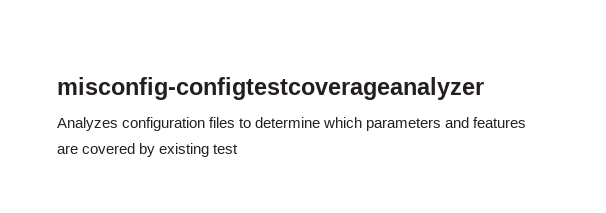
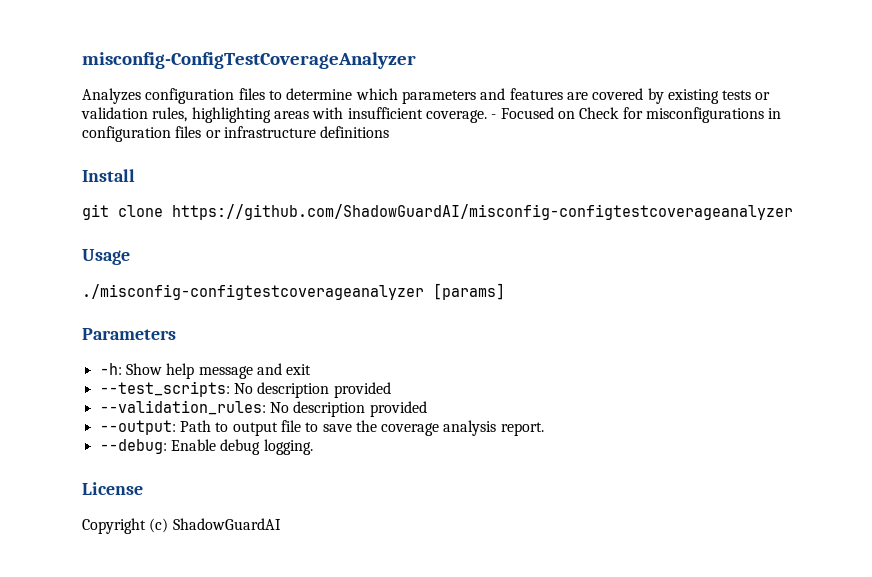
[57,77,484,100] misconfig-configtestcoverageanalyzer -> [82,52,416,69] misconfig-ConfigTestCoverageAnalyzer
[213,144,239,154] test -> [722,90,771,100] [81,107,782,123] [82,126,390,142] [82,169,135,182] [82,204,793,220] [82,249,130,265] [82,283,505,300] [82,328,176,340] [99,363,312,379] [99,381,391,398] [99,400,427,417] [99,420,544,436] [99,439,313,455] [82,482,143,495] [82,518,281,534] tests or validation rules, highlighting areas with insufficient coverage. - Focused on Check for misconfigurations in configuration files or infrastructure definitions // Install // git clone https://github.com/ShadowGuardAI/misconfig-configtestcoverageanalyzer // Usage // ./misconfig-configtestcoverageanalyzer [params] // Parameters // -h: Show help message and exit // --test_scripts: No description provided // --validation_rules: No description provided // --output: Path to output file to save the coverage analysis report. // --debug: Enable debug logging. // License // Copyright (c) ShadowGuardAI

